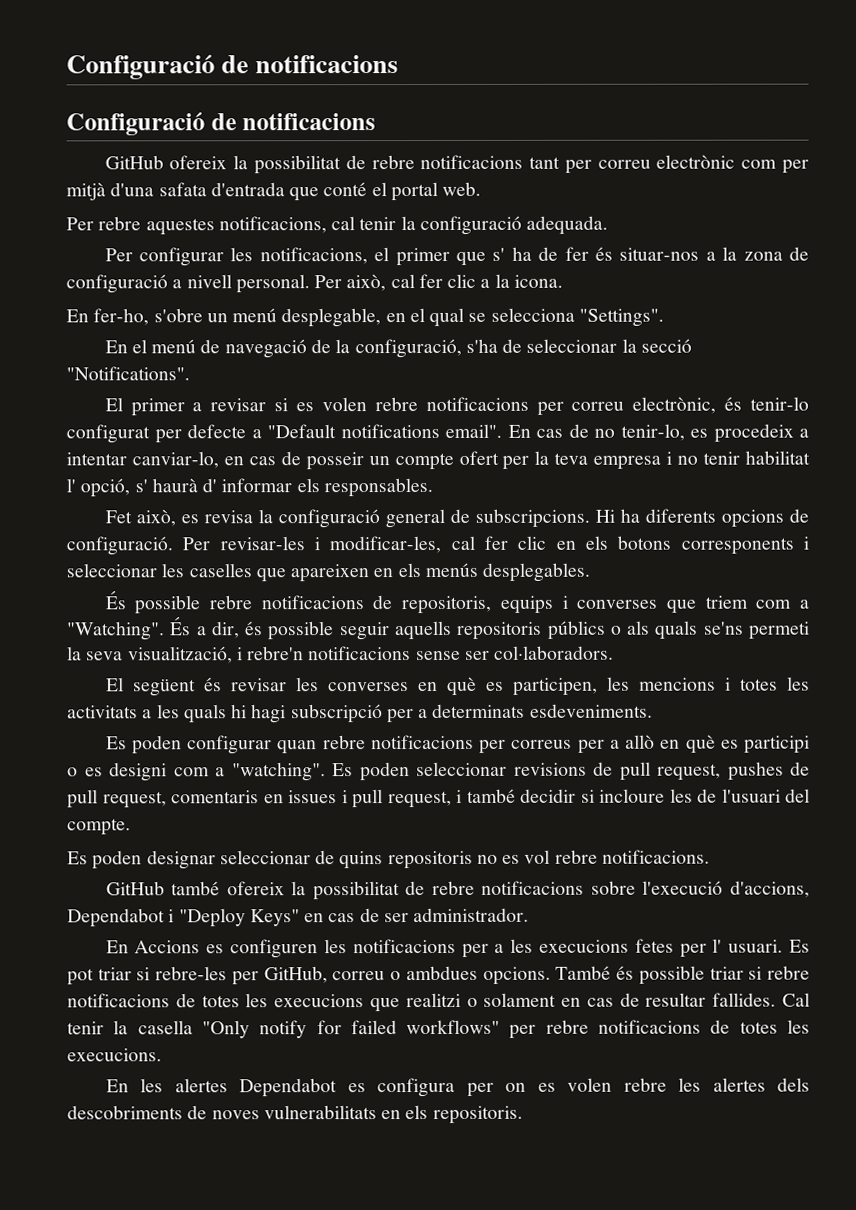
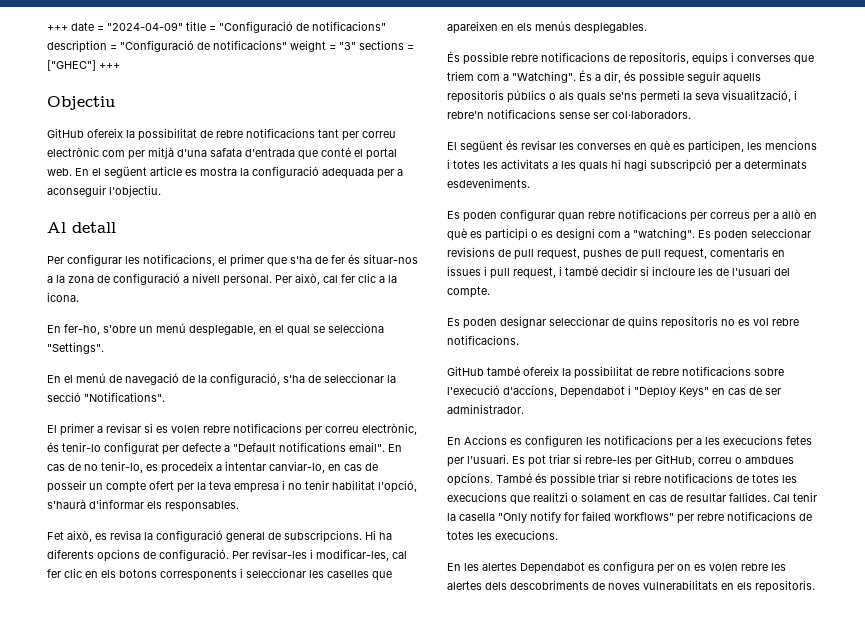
[66,54,399,80] [66,112,377,136] Configuració de notificacions // Configuració de notificacions -> [47,21,386,33] [47,40,414,53] [47,60,120,71] [47,96,115,110] +++ date = "2024-04-09" title = "Configuració de notificacions" description = "Configuració de notificacions" weight = "3" sections = ["GHEC"] +++ // Objectiu
[66,215,609,236] // Per rebre aquestes notificacions, cal tenir la configuració adequada. -> [75,166,403,179] [47,185,161,197] [47,222,116,233] En el següent article es mostra la configuració adequada per a aconseguir l'objectiu. // Al detall
[492,246,532,261] s' ha -> [290,256,312,264] s'ha
[66,478,293,498] l' opció, s' haurà d' informar -> [378,480,417,493] [47,499,144,509] l'opció, s'haurà d'informar
[712,938,784,953] l' usuari. -> [467,454,509,464] l'usuari.

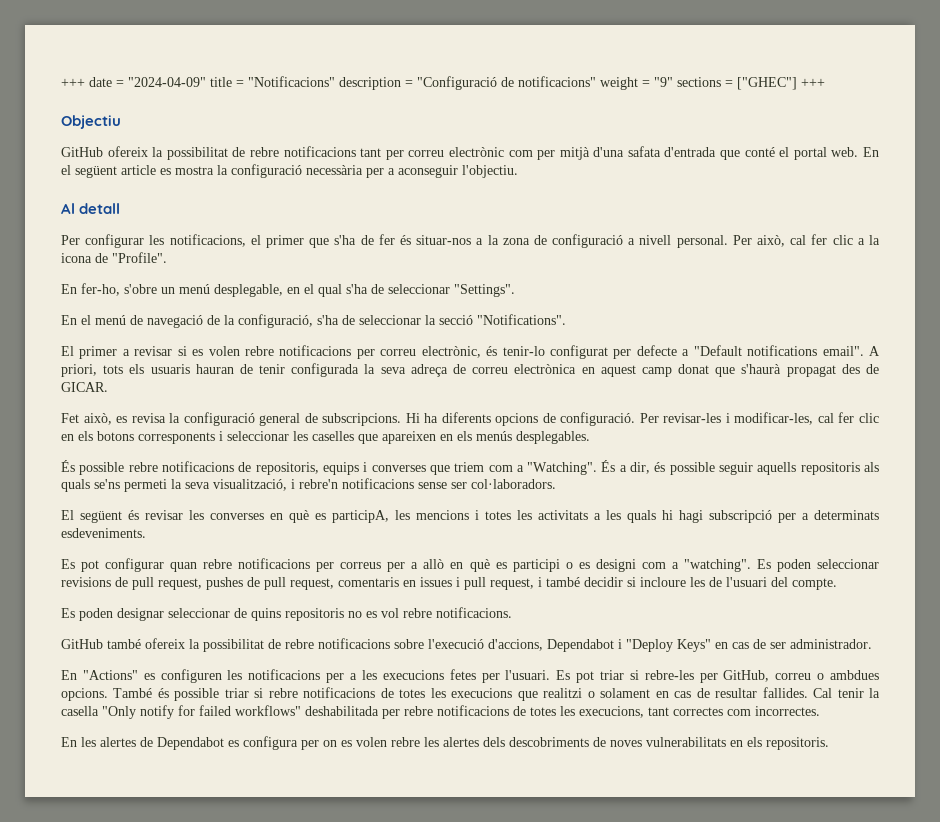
[219,21,386,33] "Configuració de notificacions" -> [248,76,335,87] "Notificacions"
[339,42,356,50] "3" -> [654,77,673,87] "9"
[322,168,374,179] adequada -> [306,165,363,175] necessària
[47,292,79,302] icona. -> [61,252,167,263] icona de "Profile".
[313,323,384,333] se selecciona -> [346,284,450,294] s'ha de seleccionar
[388,444,402,452] [47,461,378,474] [47,480,417,493] [47,499,239,512] En cas de no tenir-lo, es procedeix a intentar canviar-lo, en cas de posseir un compte ofert per la teva empresa i no tenir habilitat l'opció, s'haurà d'informar els responsables. -> [869,346,881,356] [61,363,879,377] [61,382,108,392] A priori, tots els usuaris hauran de tenir configurada la seva adreça de correu electrònica en aquest camp donat que s'haurà propagat des de GICAR.
[507,90,556,103] públics o -> (860, 468) none
[688,140,744,153] participen, -> [332,510,389,523] participA,
[463,211,497,222] poden -> [81,560,100,572] pot
[464,435,507,445] Accions -> [82,670,138,680] "Actions"
(674, 516) none -> [305,706,379,716] deshabilitada
[495,530,558,540] execucions. -> [579,706,820,718] execucions, tant correctes com incorrectes.
(517, 566) none -> [140,737,153,747] de

